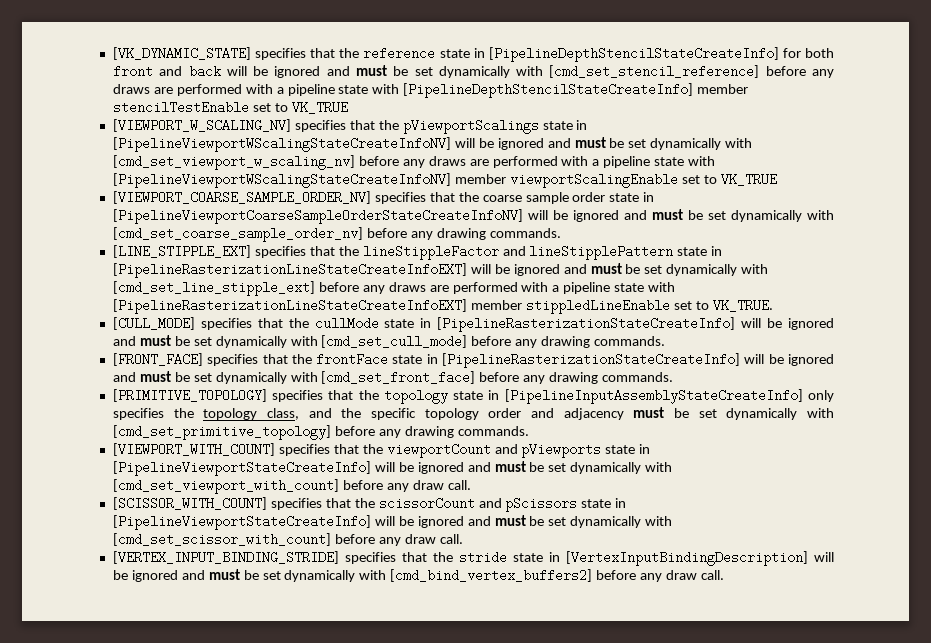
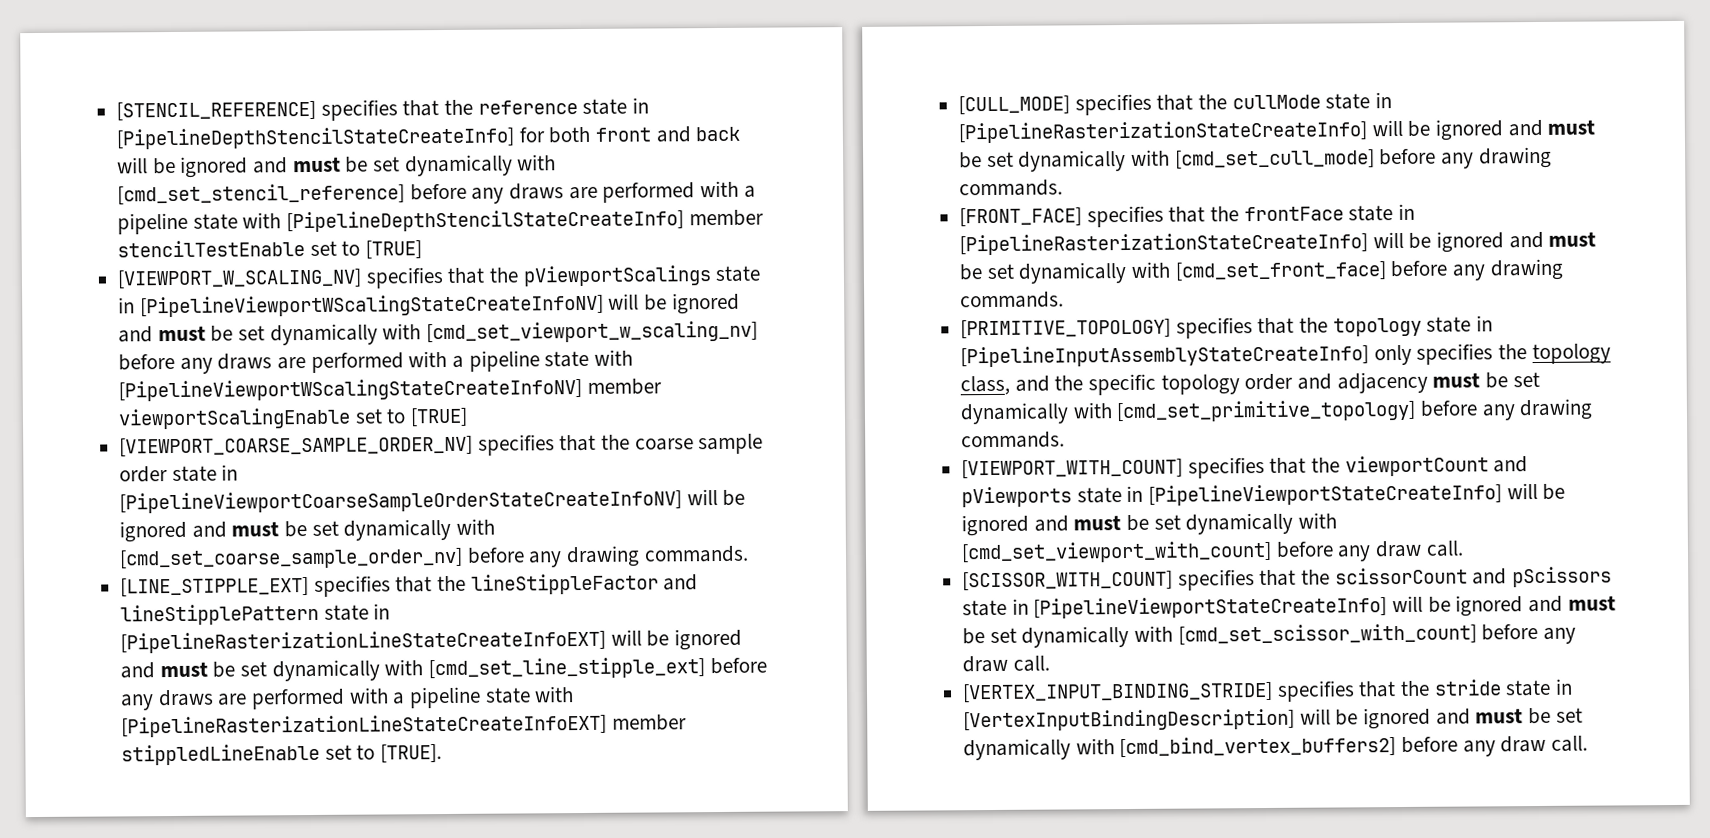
[112,47,251,60] [VK_DYNAMIC_STATE] -> [116,100,317,121] [STENCIL_REFERENCE]
[291,101,348,114] VK_TRUE -> [365,240,423,259] [TRUE]
[720,173,777,186] VK_TRUE -> [410,407,469,427] [TRUE]
[712,299,773,312] VK_TRUE. -> [380,744,443,763] [TRUE].

